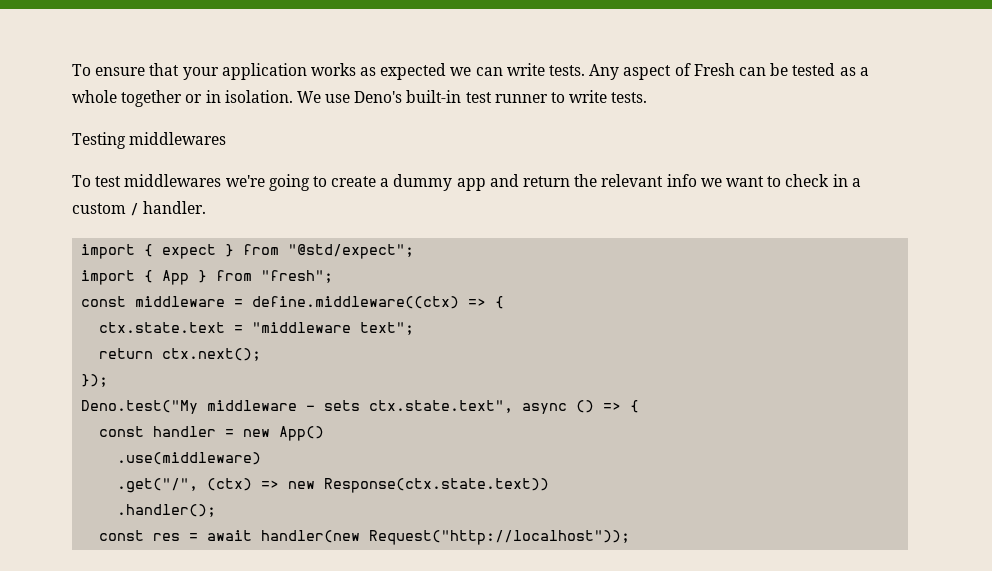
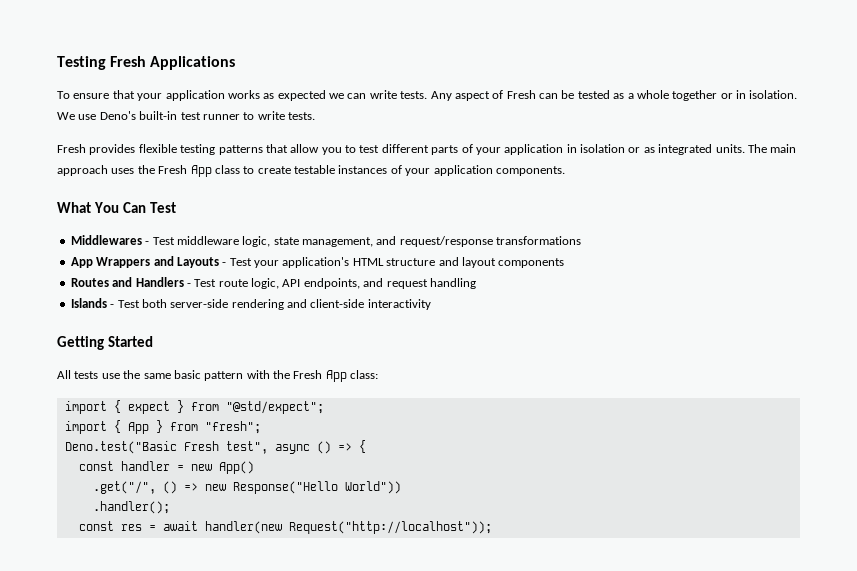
(72, 70) none -> [57,56,236,70] Testing Fresh Applications //
[72,132,227,149] [72,174,861,191] [72,201,207,216] Testing middlewares // To test middlewares we're going to create a dummy app and return the relevant info we want to check in a custom / handler. -> [57,144,797,155] [57,165,565,177] [57,202,176,213] [70,235,582,247] [70,256,565,268] [70,277,476,289] [70,298,431,310] [57,336,153,350] [57,370,379,382] Fresh provides flexible testing patterns that allow you to test different parts of your application in isolation or as integrated units. The main approach uses the Fresh App class to create testable instances of your application components. // What You Can Test // Middlewares - Test middleware logic, state management, and request/response transformations // App Wrappers and Layouts - Test your application's HTML structure and layout components // Routes and Handlers - Test route logic, API endpoints, and request handling // Islands - Test both server-side rendering and client-side interactivity // Getting Started // All tests use the same basic pattern with the Fresh App class:
[81,296,505,309] [99,322,415,335] [99,348,262,361] [81,374,109,387] [81,400,514,414] const middleware = define.middleware((ctx) => { // ctx.state.text = "middleware text"; // return ctx.next(); // }); // Deno.test("My middleware - sets ctx.state.text", -> [64,441,268,454] Deno.test("Basic Fresh test",
[117,452,262,465] // .use(middleware) -> (254, 467) none
[207,478,253,491] (ctx) -> [162,481,177,494] ()
[324,478,550,493] Response(ctx.state.text)) -> [232,481,401,494] Response("Hello World"))

